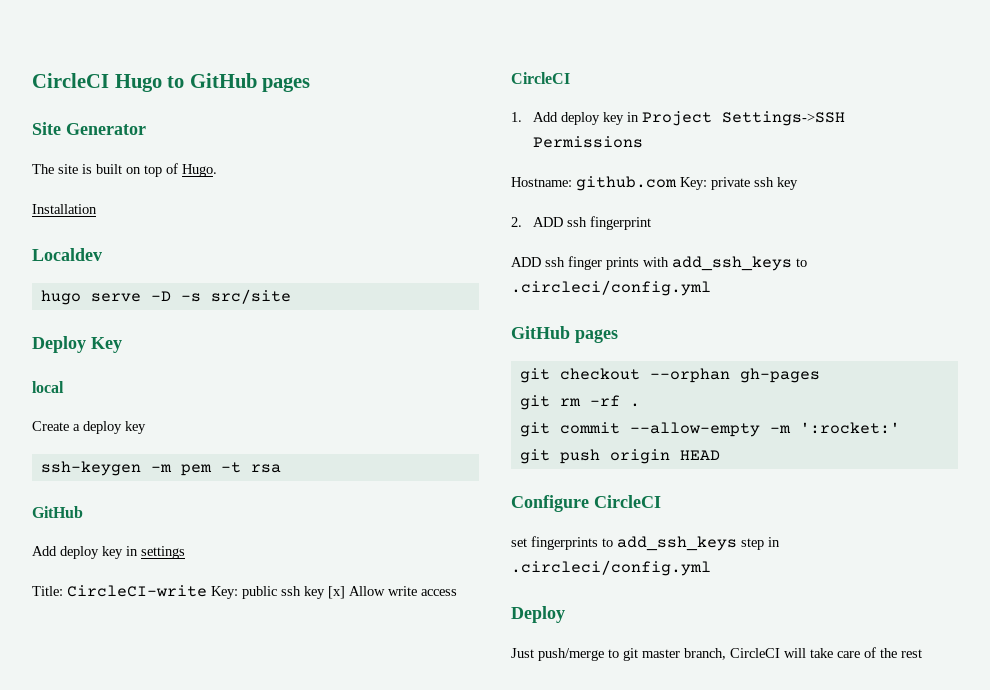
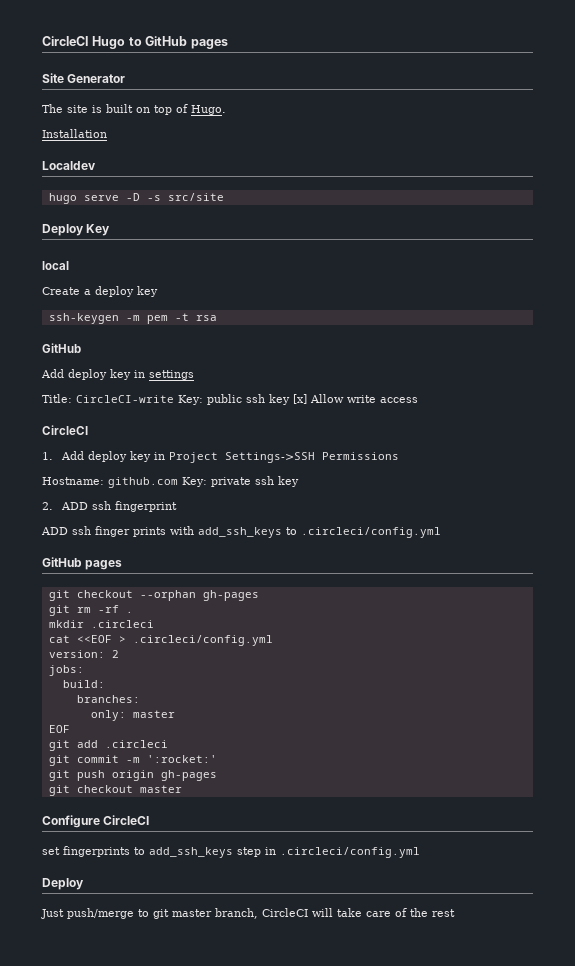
(640, 405) none -> [48,620,154,628] [48,635,273,646] [48,650,119,658] [48,665,84,676] [62,680,105,688] [76,695,140,703] [90,710,175,721] [48,725,70,733] [48,740,168,751] // mkdir .circleci // cat <<EOF > .circleci/config.yml // version: 2 // jobs: // build: // branches: // only: master // EOF // git add .circleci
[629,422,760,437] --allow-empty -> (119, 759) none
[679,450,720,460] HEAD -> [160,770,217,781] [48,785,182,796] gh-pages // git checkout master

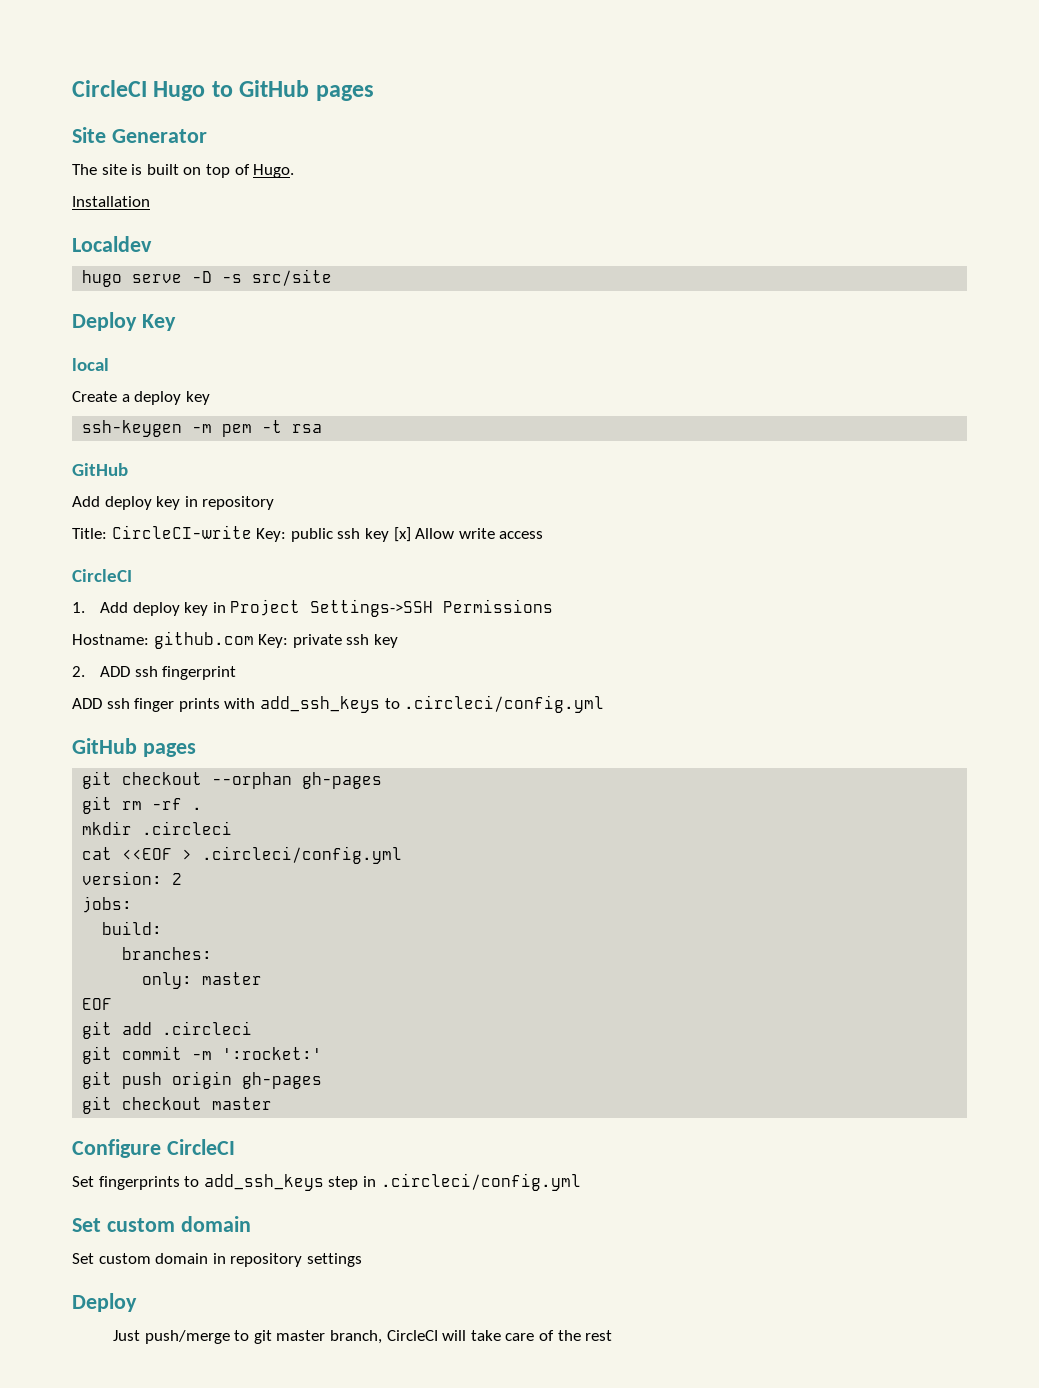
[149,370,194,380] settings -> [202,496,275,510] repository
[42,847,60,855] set -> [72,1176,94,1187] Set
(420, 852) none -> [72,1216,251,1232] [72,1253,362,1267] // Set custom domain // Set custom domain in repository settings

